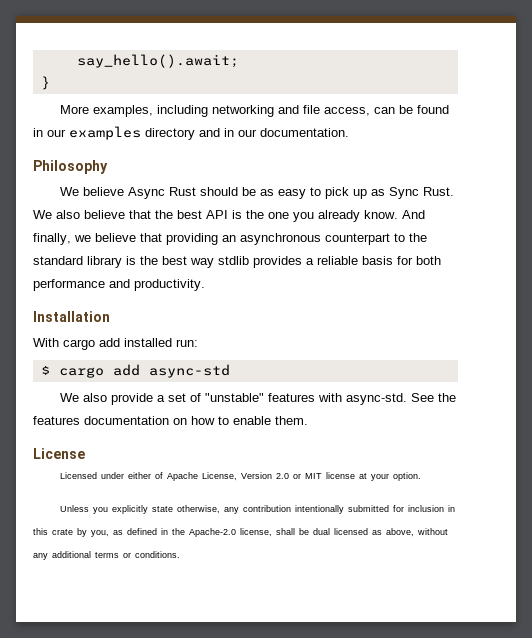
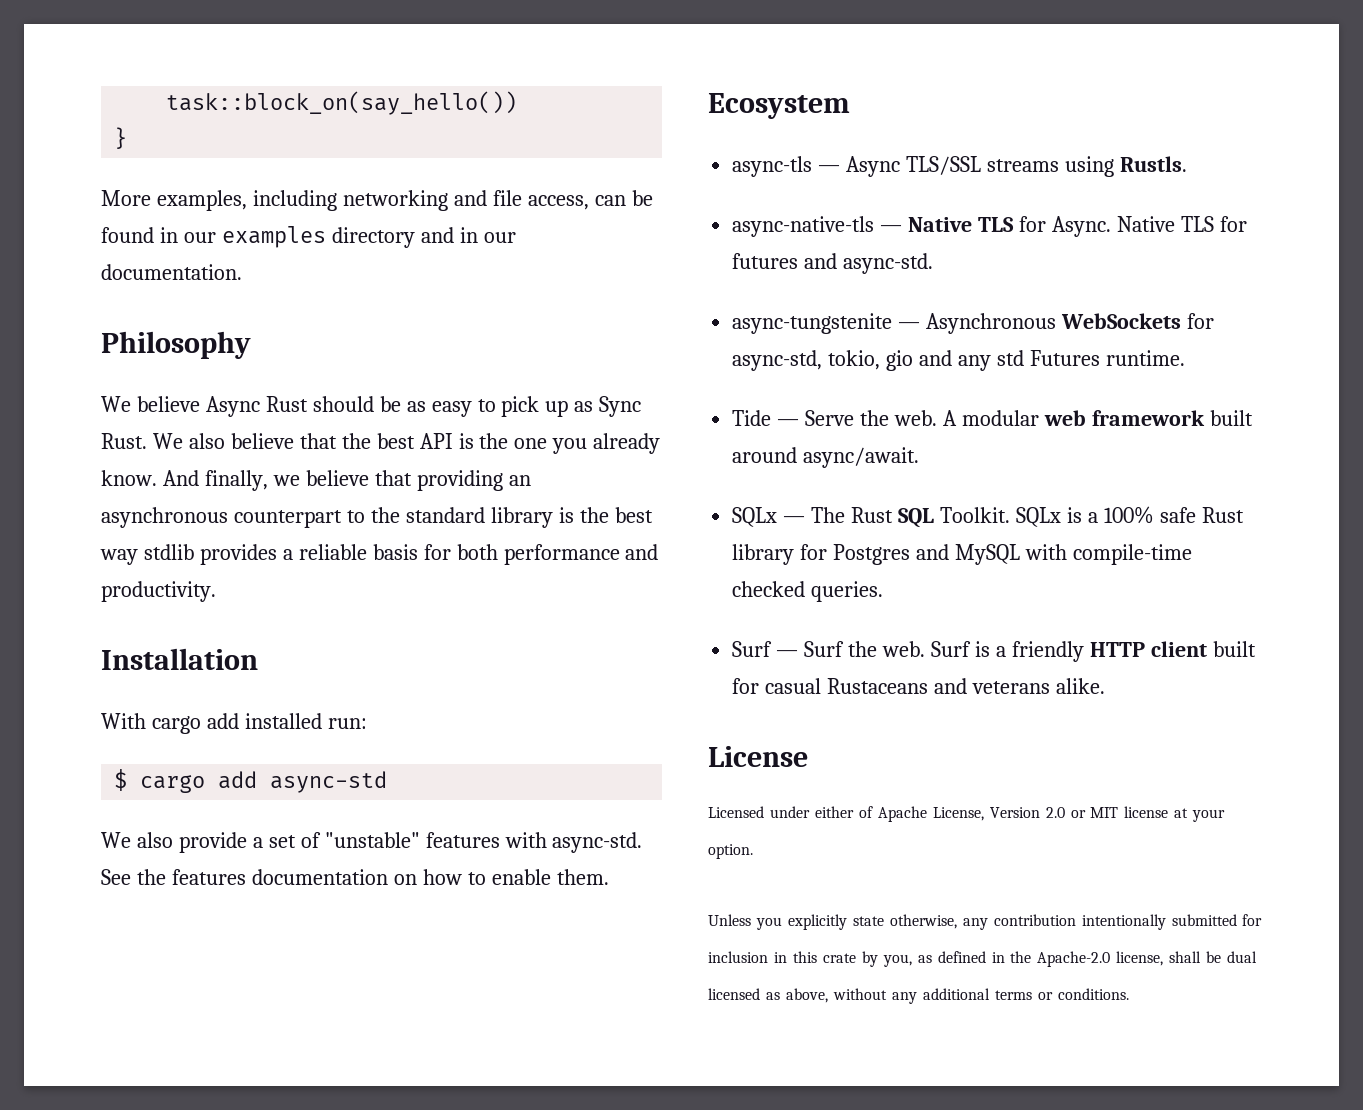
[76,54,239,68] say_hello().await; -> [166,91,518,115] task::block_on(say_hello())
(308, 420) none -> [708,93,850,119] [732,156,1187,177] [732,216,1247,237] [732,253,934,274] [732,313,1214,334] [732,350,1185,371] [732,410,1253,426] [732,447,920,468] [732,506,1244,528] [732,544,1192,565] [732,581,884,602] [732,641,1256,662] [732,678,1105,694] // Ecosystem // async-tls — Async TLS/SSL streams using Rustls. // async-native-tls — Native TLS for Async. Native TLS for futures and async-std. // async-tungstenite — Asynchronous WebSockets for async-std, tokio, gio and any std Futures runtime. // Tide — Serve the web. A modular web framework built around async/await. // SQLx — The Rust SQL Toolkit. SQLx is a 100% safe Rust library for Postgres and MySQL with compile-time checked queries. // Surf — Surf the web. Surf is a friendly HTTP client built for casual Rustaceans and veterans alike.

